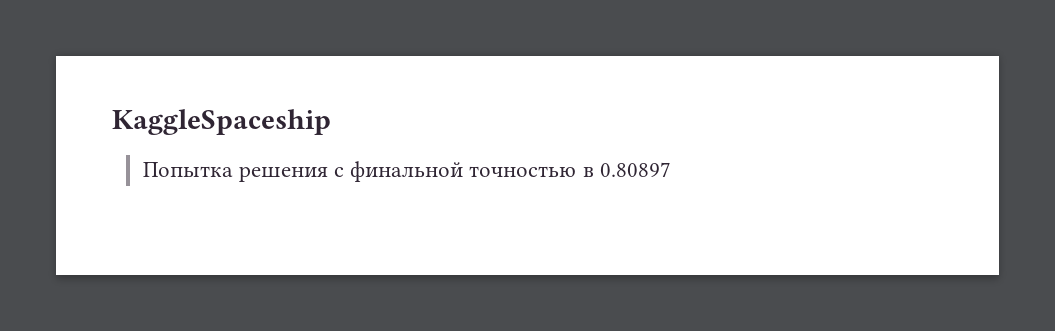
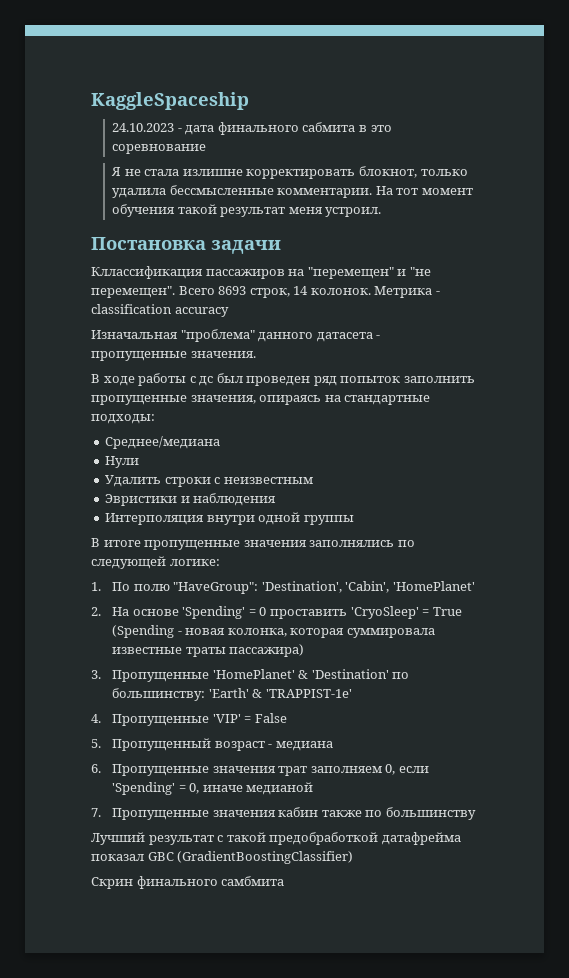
[142,161,671,182] Попытка решения с финальной точностью в 0.80897 -> [112,122,392,135] [112,144,207,154] [111,166,468,179] [112,185,473,198] [112,204,382,217] [91,237,281,254] [91,266,431,279] [91,286,440,298] [91,304,229,317] [91,329,381,342] [91,351,256,361] [91,373,475,386] [91,395,431,405] [91,414,155,424] [105,436,221,449] [105,456,140,468] [105,475,313,487] [105,493,277,506] [105,512,354,525] [91,538,415,550] [91,556,220,569] [91,581,475,594] [91,606,462,619] [112,625,435,638] [112,644,305,657] [91,669,410,682] [112,688,352,701] [91,713,287,726] [91,738,333,751] [91,764,429,776] [112,782,314,795] [91,807,476,820] [91,832,461,845] [91,851,354,864] [91,876,285,889] 24.10.2023 - дата финального сабмита в это соревнование // Я не стала излишне корректировать блокнот, только удалила бессмысленные комментарии. На тот момент обучения такой результат меня устроил. // Постановка задачи // Кллассификация пассажиров на "перемещен" и "не перемещен". Всего 8693 строк, 14 колонок. Метрика - classification accuracy // Изначальная "проблема" данного датасета - пропущенные значения. // В ходе работы с дс был проведен ряд попыток заполнить пропущенные значения, опираясь на стандартные подходы: // Среднее/медиана // Нули // Удалить строки с неизвестным // Эвристики и наблюдения // Интерполяция внутри одной группы // В итоге пропущенные значения заполнялись по следующей логике: // 1. По полю "HaveGroup": 'Destination', 'Cabin', 'HomePlanet' // 2. На основе 'Spending' = 0 проставить 'CryoSleep' = True (Spending - новая колонка, которая суммировала известные траты пассажира) // 3. Пропущенные 'HomePlanet' & 'Destination' по большинству: 'Earth' & 'TRAPPIST-1e' // 4. Пропущенные 'VIP' = False // 5. Пропущенный возраст - медиана // 6. Пропущенные значения трат заполняем 0, если 'Spending' = 0, иначе медианой // 7. Пропущенные значения кабин также по большинству // Лучший результат с такой предобработкой датафрейма показал GBC (GradientBoostingClassifier) // Скрин финального самбмита

